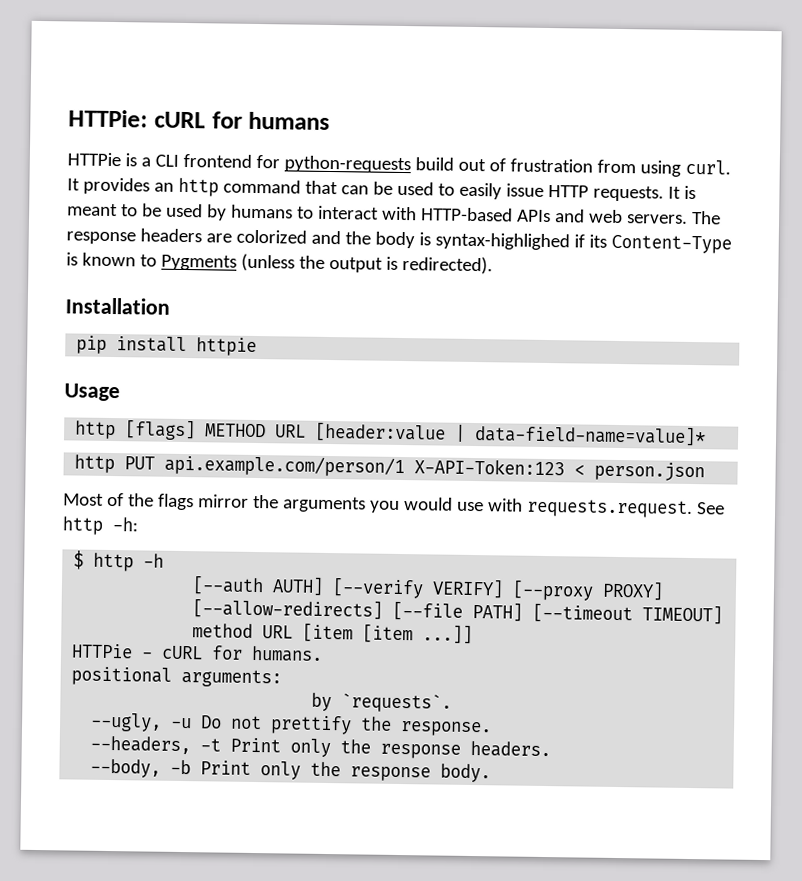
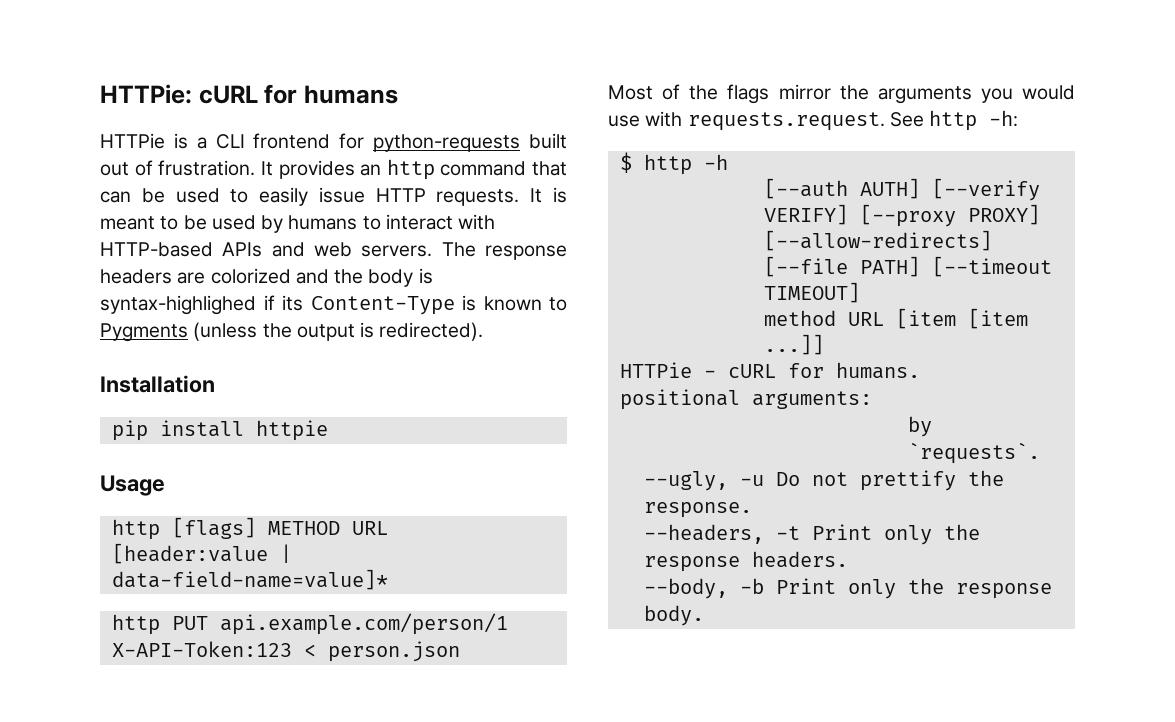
[414,157,454,171] build -> [529,133,567,149] built
[509,158,731,177] frustration from using curl. -> [158,160,256,176] frustration.

